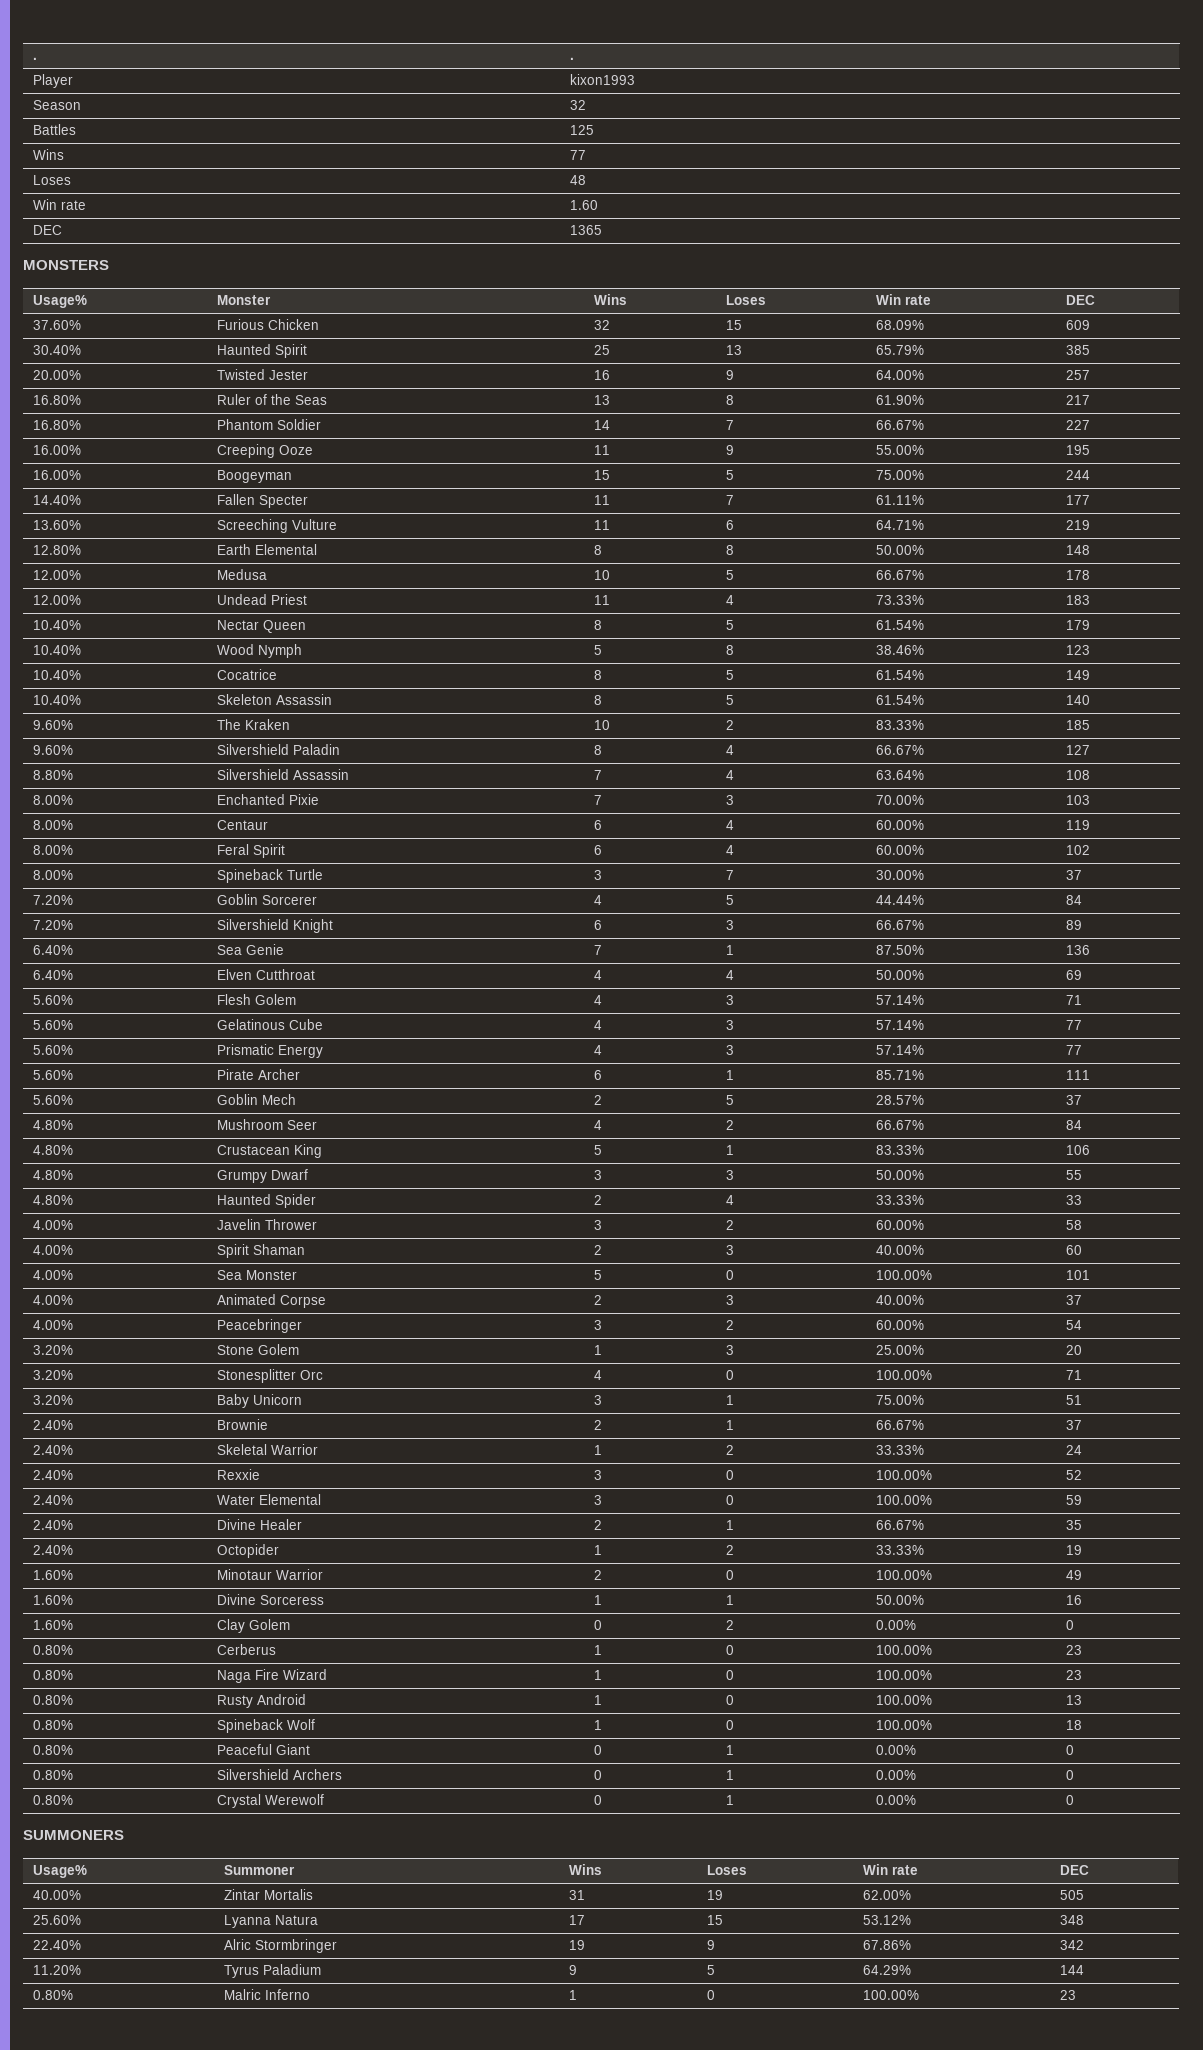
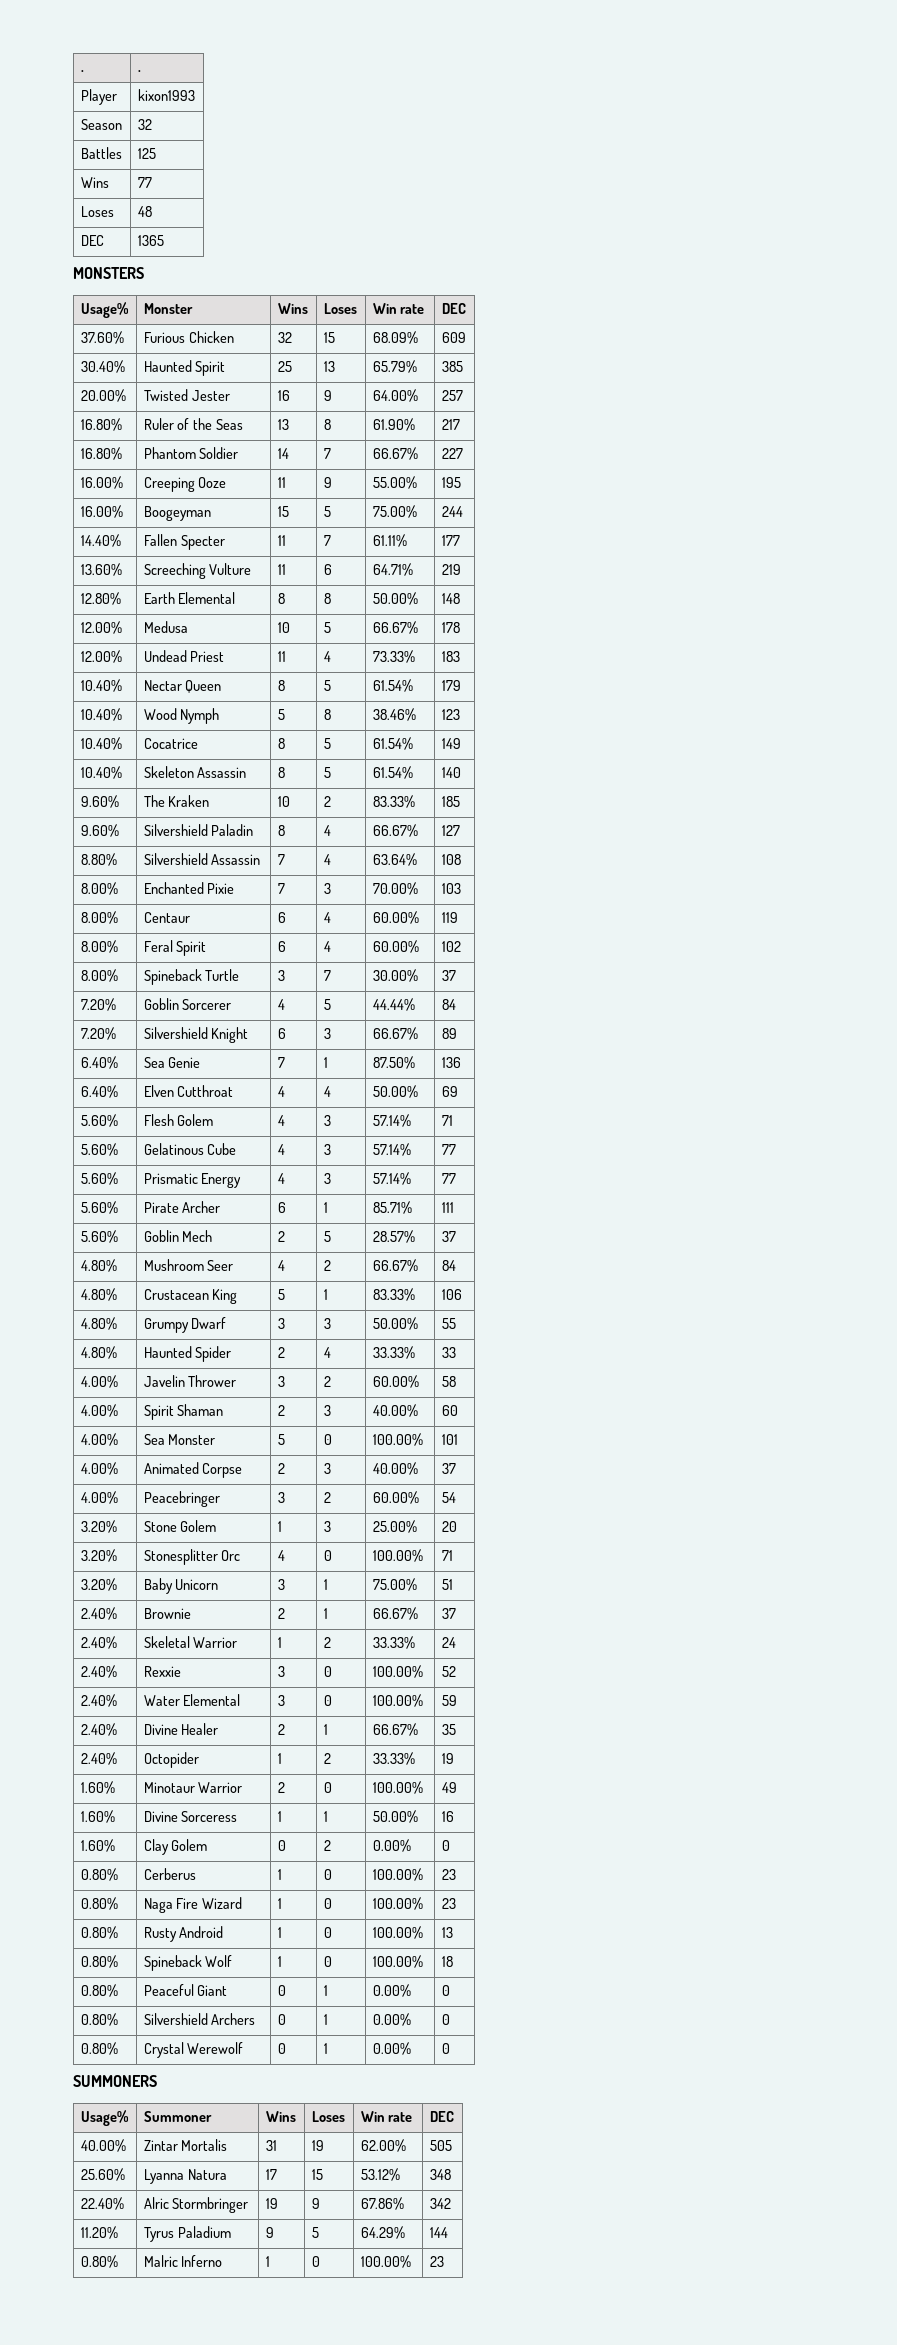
[33,199,87,210] [570,200,599,210] // Win rate | 1.60 -> (152, 211) none

